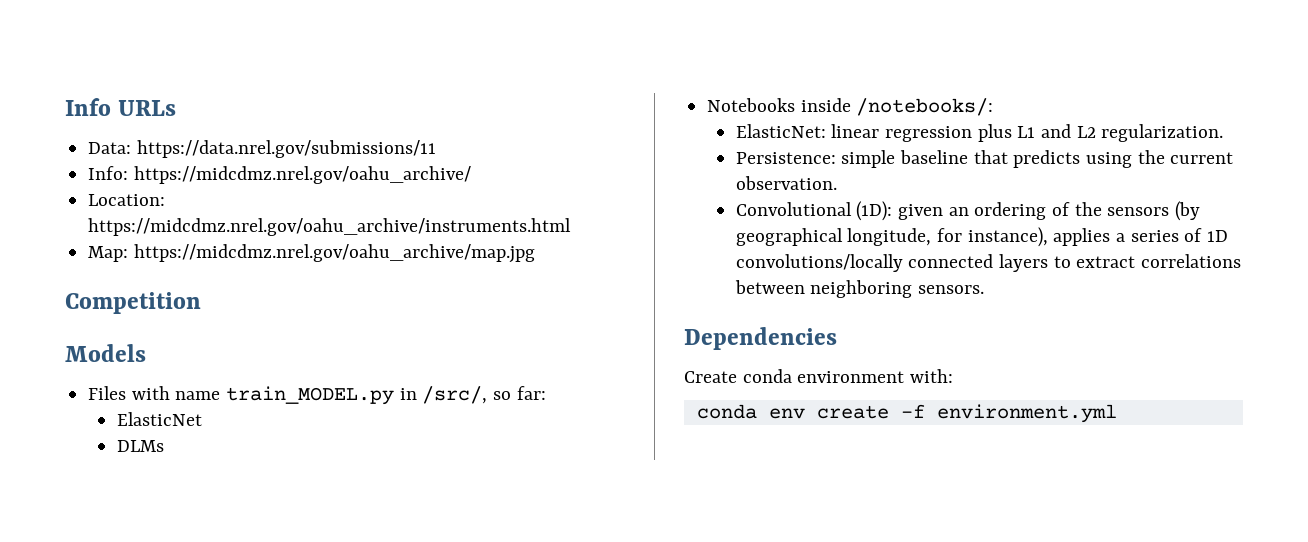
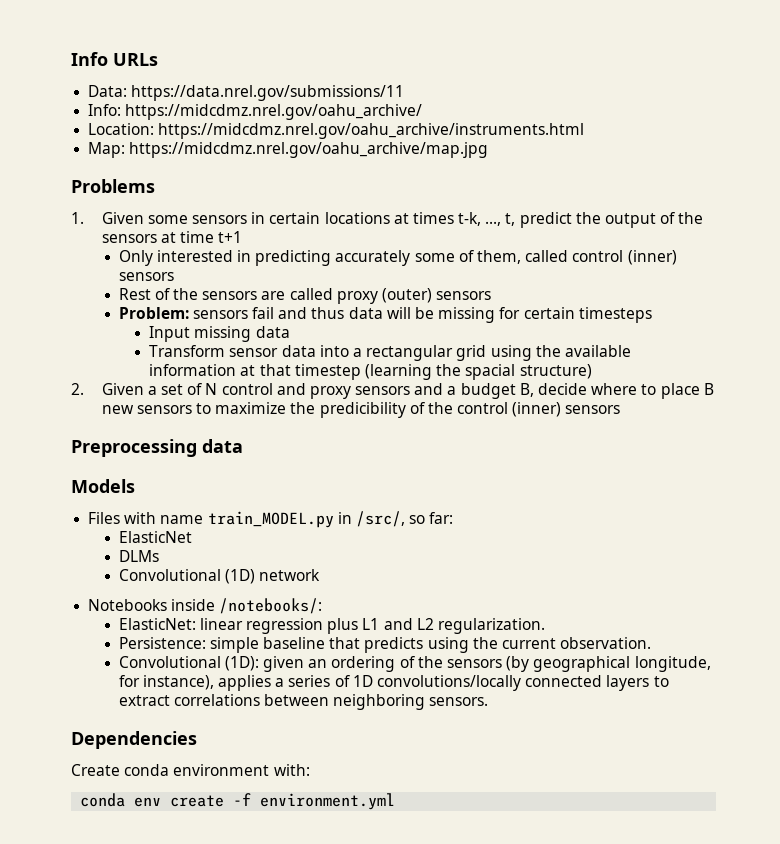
[65,292,201,314] Competition -> [71,179,155,193] [71,212,704,228] [101,231,243,243] [118,250,677,266] [118,272,174,281] [118,288,492,304] [118,307,652,323] [149,326,290,342] [149,345,631,361] [149,364,592,380] [71,383,714,399] [101,402,621,418] [71,439,243,457] Problems // 1. Given some sensors in certain locations at times t-k, ..., t, predict the output of the sensors at time t+1 // Only interested in predicting accurately some of them, called control (inner) sensors // Rest of the sensors are called proxy (outer) sensors // Problem: sensors fail and thus data will be missing for certain timesteps // Input missing data // Transform sensor data into a rectangular grid using the available information at that timestep (learning the spacial structure) // 2. Given a set of N control and proxy sensors and a budget B, decide where to place B new sensors to maximize the predicibility of the control (inner) sensors // Preprocessing data
(164, 446) none -> [118,569,321,584] // Convolutional (1D) network

